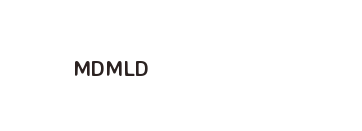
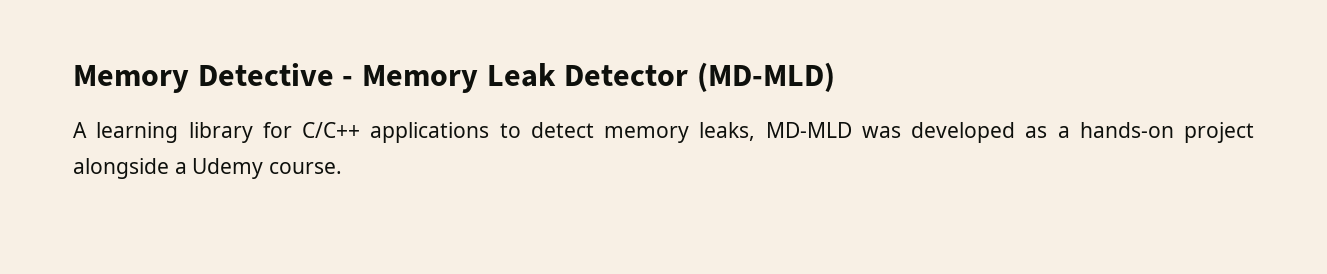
[73,61,149,76] MDMLD -> [73,62,835,93] [73,122,1254,143] [73,158,343,179] Memory Detective - Memory Leak Detector (MD-MLD) // A learning library for C/C++ applications to detect memory leaks, MD-MLD was developed as a hands-on project alongside a Udemy course.

